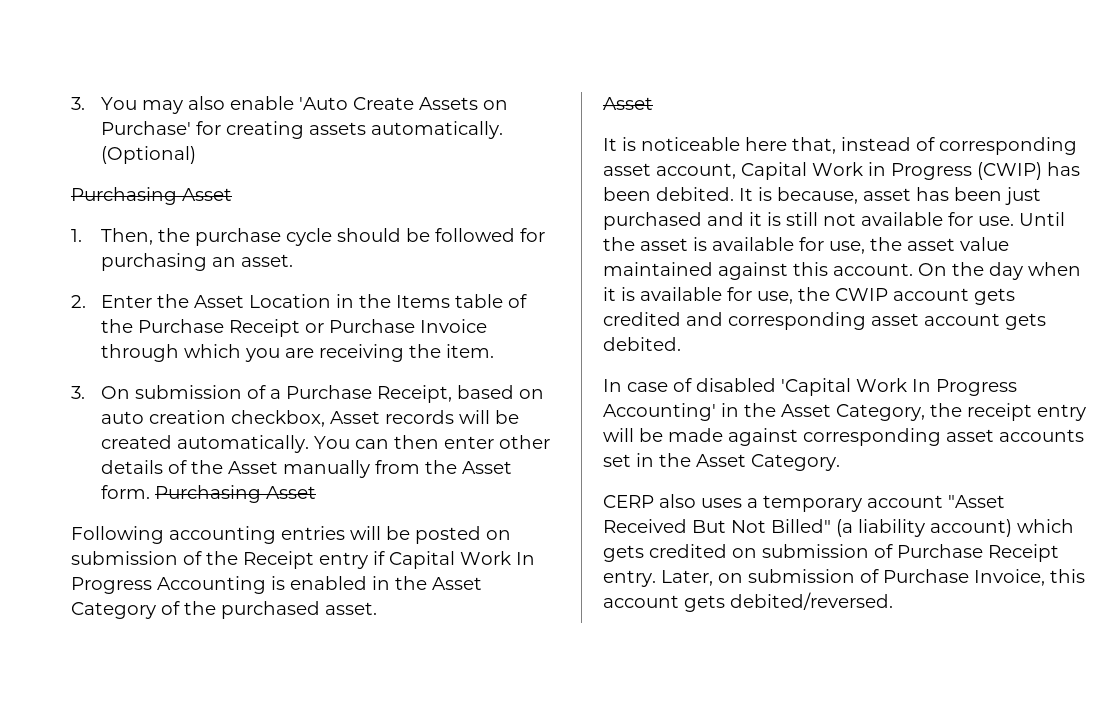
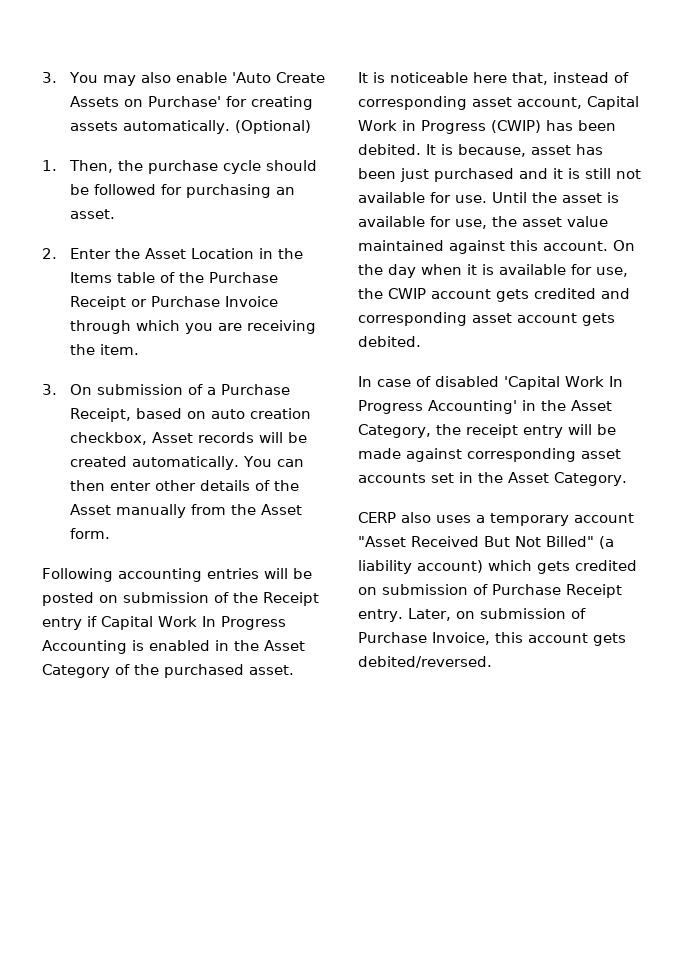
[71,187,232,205] // Purchasing Asset -> (312, 127) none
[155,485,317,503] Purchasing Asset -> (111, 533) none
[603,97,653,110] // Asset -> (294, 670) none

